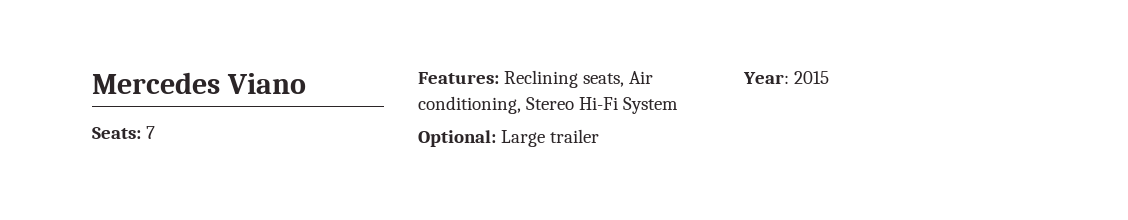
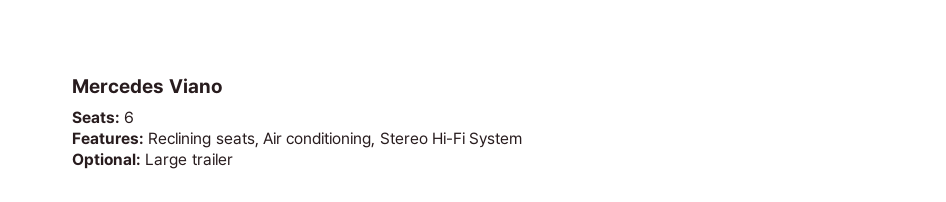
[146,126,156,139] 7 -> [124,111,135,124] 6
[743,71,830,84] // Year: 2015 -> (233, 159) none

